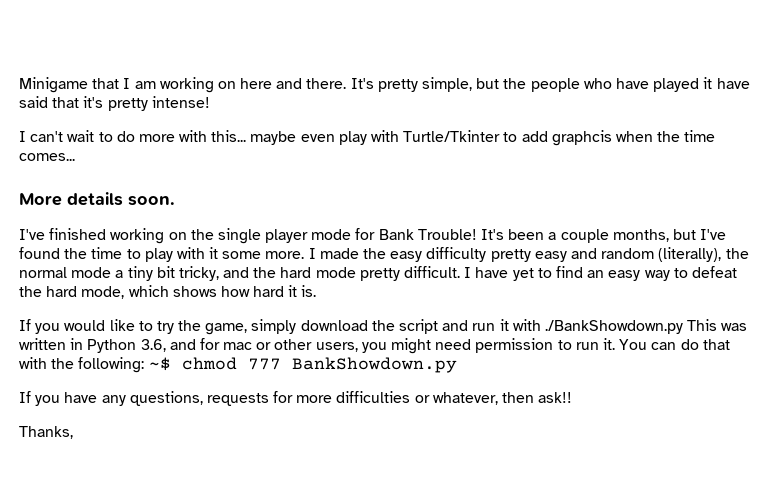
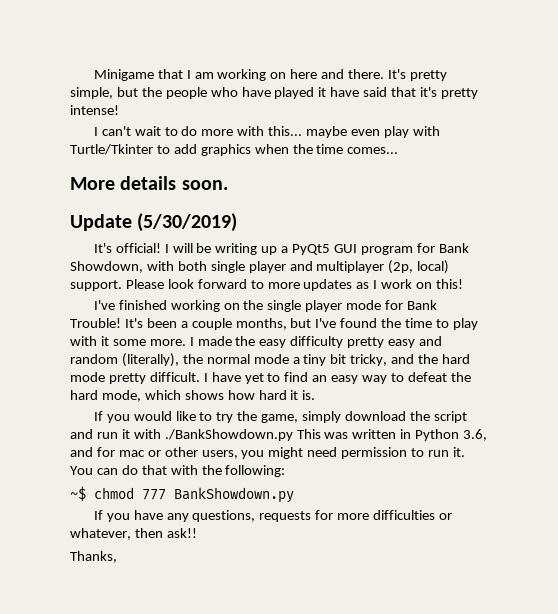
[551,130,612,146] graphcis -> [200,144,251,156] graphics
(175, 201) none -> [70,213,238,232] [93,243,469,255] [70,260,450,274] [70,279,464,291] // Update (5/30/2019) // It's official! I will be writing up a PyQt5 GUI program for Bank Showdown, with both single player and multiplayer (2p, local) support. Please look forward to more updates as I work on this!
(145, 365) none -> (286, 471) //

